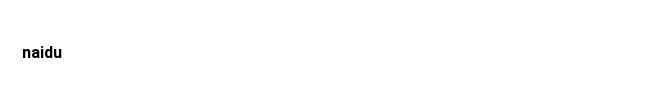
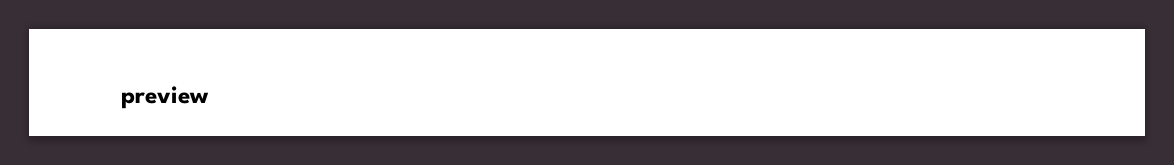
[22,46,62,58] naidu -> [121,86,209,109] preview

